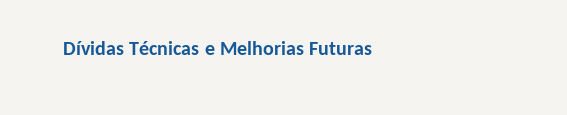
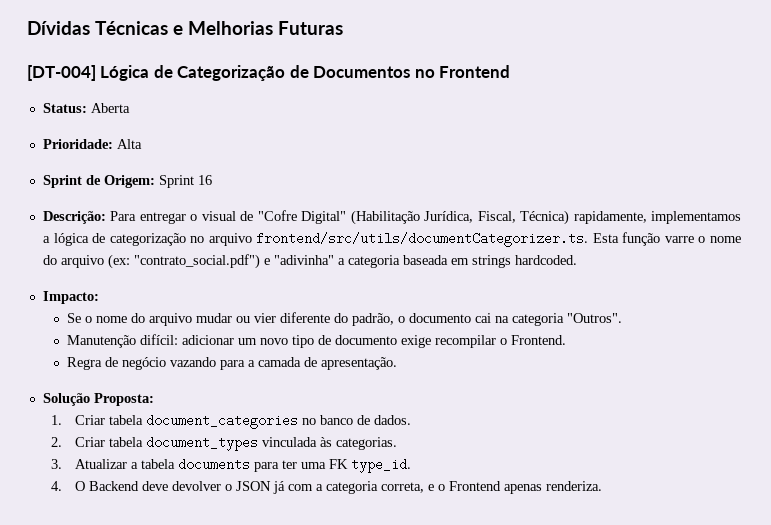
(373, 48) none -> [27,65,511,81] [42,103,130,113] [42,139,142,149] [42,175,212,188] [42,210,741,225] [42,232,741,247] [42,254,577,269] [42,291,99,304] [66,312,622,326] [66,334,566,348] [66,357,397,370] [42,393,154,406] [50,414,411,429] [50,436,397,451] [50,458,411,473] [50,481,602,494] // [DT-004] Lógica de Categorização de Documentos no Frontend // Status: Aberta // Prioridade: Alta // Sprint de Origem: Sprint 16 // Descrição: Para entregar o visual de "Cofre Digital" (Habilitação Jurídica, Fiscal, Técnica) rapidamente, implementamos a lógica de categorização no arquivo frontend/src/utils/documentCategorizer.ts. Esta função varre o nome do arquivo (ex: "contrato_social.pdf") e "adivinha" a categoria baseada em strings hardcoded. // Impacto: // Se o nome do arquivo mudar ou vier diferente do padrão, o documento cai na categoria "Outros". // Manutenção difícil: adicionar um novo tipo de documento exige recompilar o Frontend. // Regra de negócio vazando para a camada de apresentação. // Solução Proposta: // 1. Criar tabela document_categories no banco de dados. // 2. Criar tabela document_types vinculada às categorias. // 3. Atualizar a tabela documents para ter uma FK type_id. // 4. O Backend deve devolver o JSON já com a categoria correta, e o Frontend apenas renderiza.

